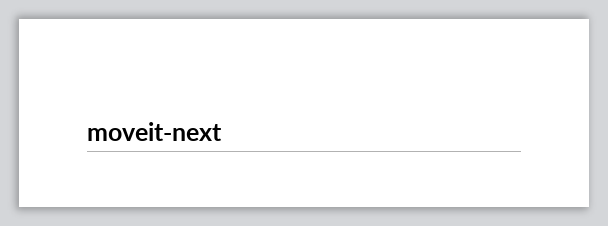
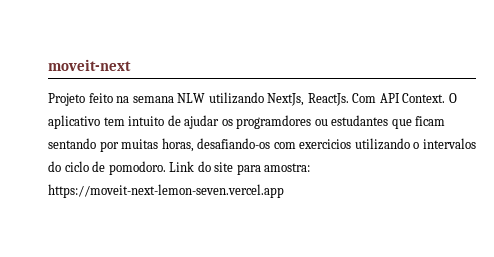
(222, 131) none -> [48,92,457,106] [48,115,446,129] [48,138,476,152] [48,161,311,175] [48,184,284,198] // Projeto feito na semana NLW utilizando NextJs, ReactJs. Com API Context. O aplicativo tem intuito de ajudar os programdores ou estudantes que ficam sentando por muitas horas, desafiando-os com exercicios utilizando o intervalos do ciclo de pomodoro. Link do site para amostra: https://moveit-next-lemon-seven.vercel.app

